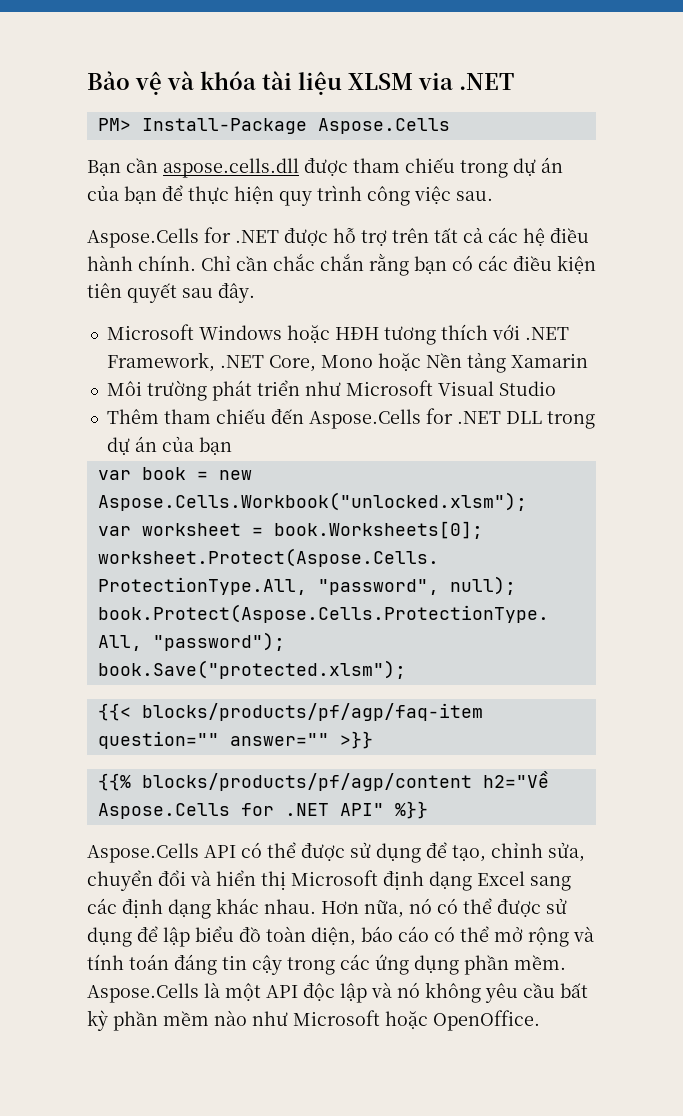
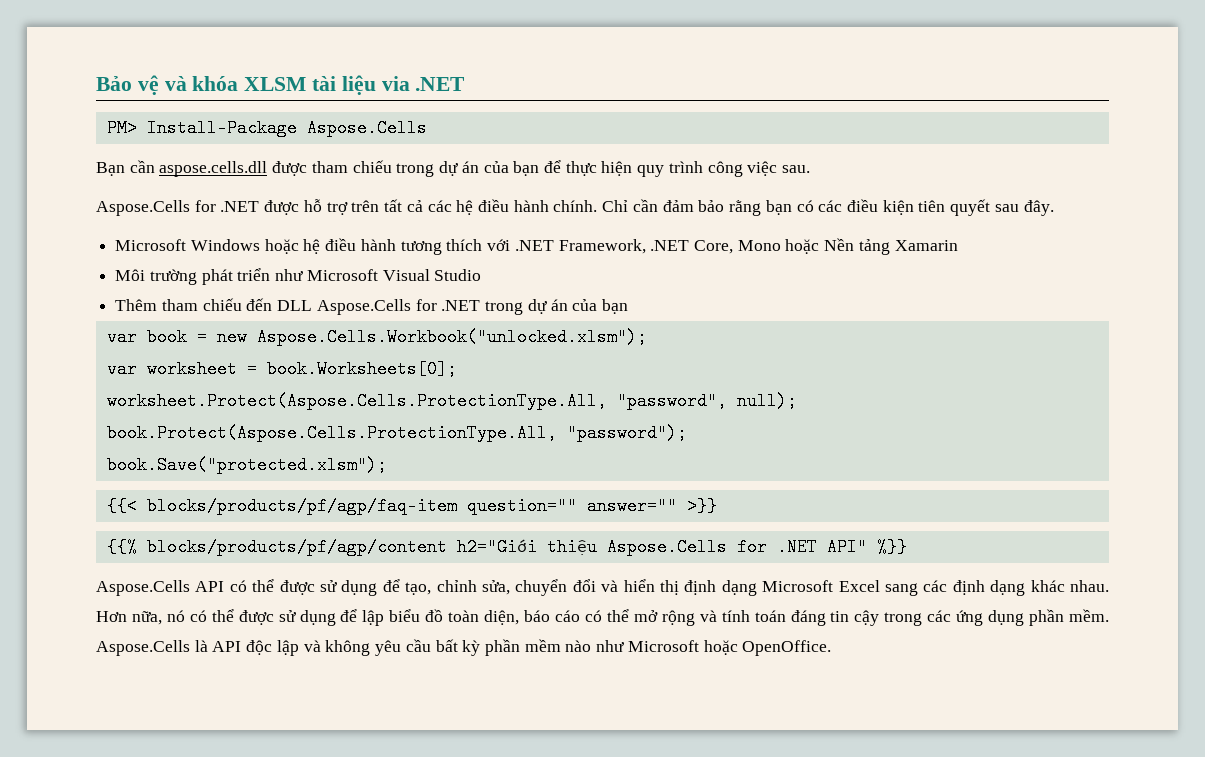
(256, 80) none -> [244,77,307,91] XLSM
[348,73,413,90] XLSM -> (376, 85) none
[273,253,364,271] chắc chắn -> [662,200,725,212] đảm bảo
[334,327,379,340] HĐH -> [303,238,396,254] hệ điều hành
[308,408,542,429] Aspose.Cells for .NET DLL -> [277,299,481,315] DLL Aspose.Cells for .NET
[482,771,549,788] h2="Về -> [456,538,597,556] h2="Giới thiệu
[291,870,472,891] Microsoft định dạng -> [684,580,834,596] định dạng Microsoft
[225,983,261,1002] một -> (208, 646) none
[397,982,420,998] nó -> (321, 646) none

